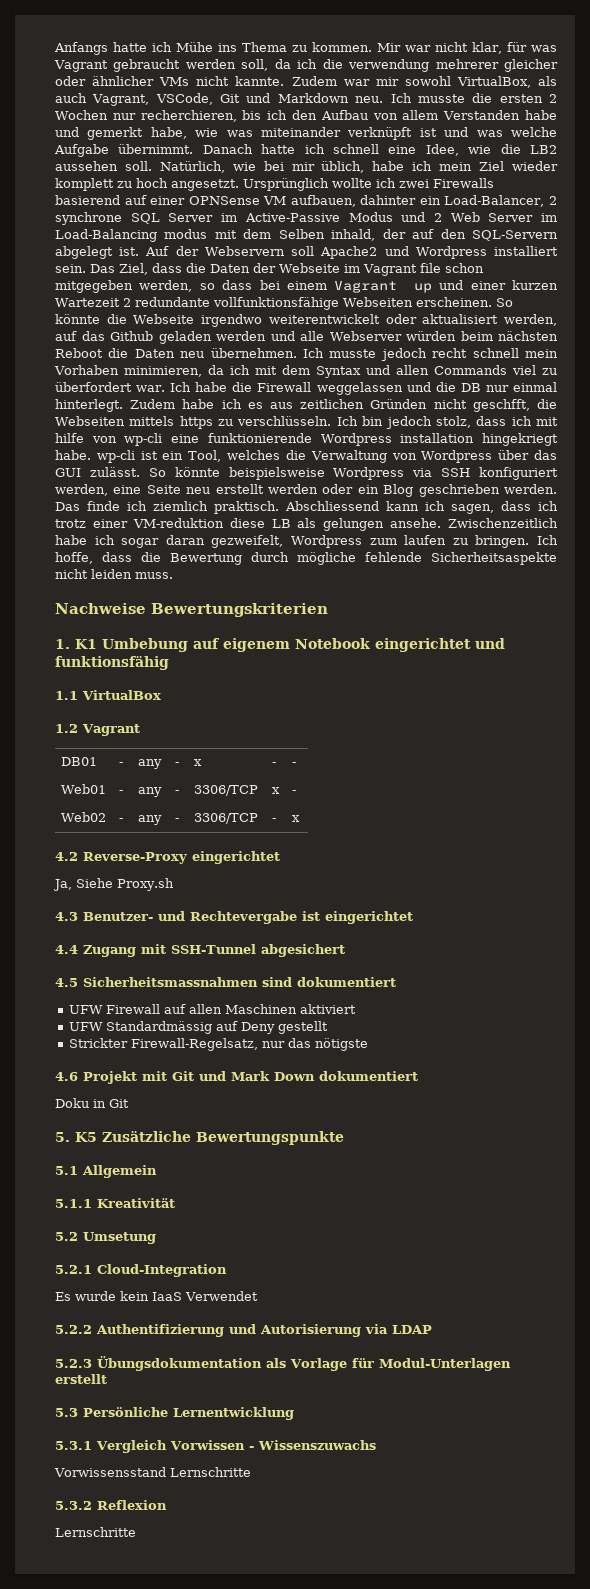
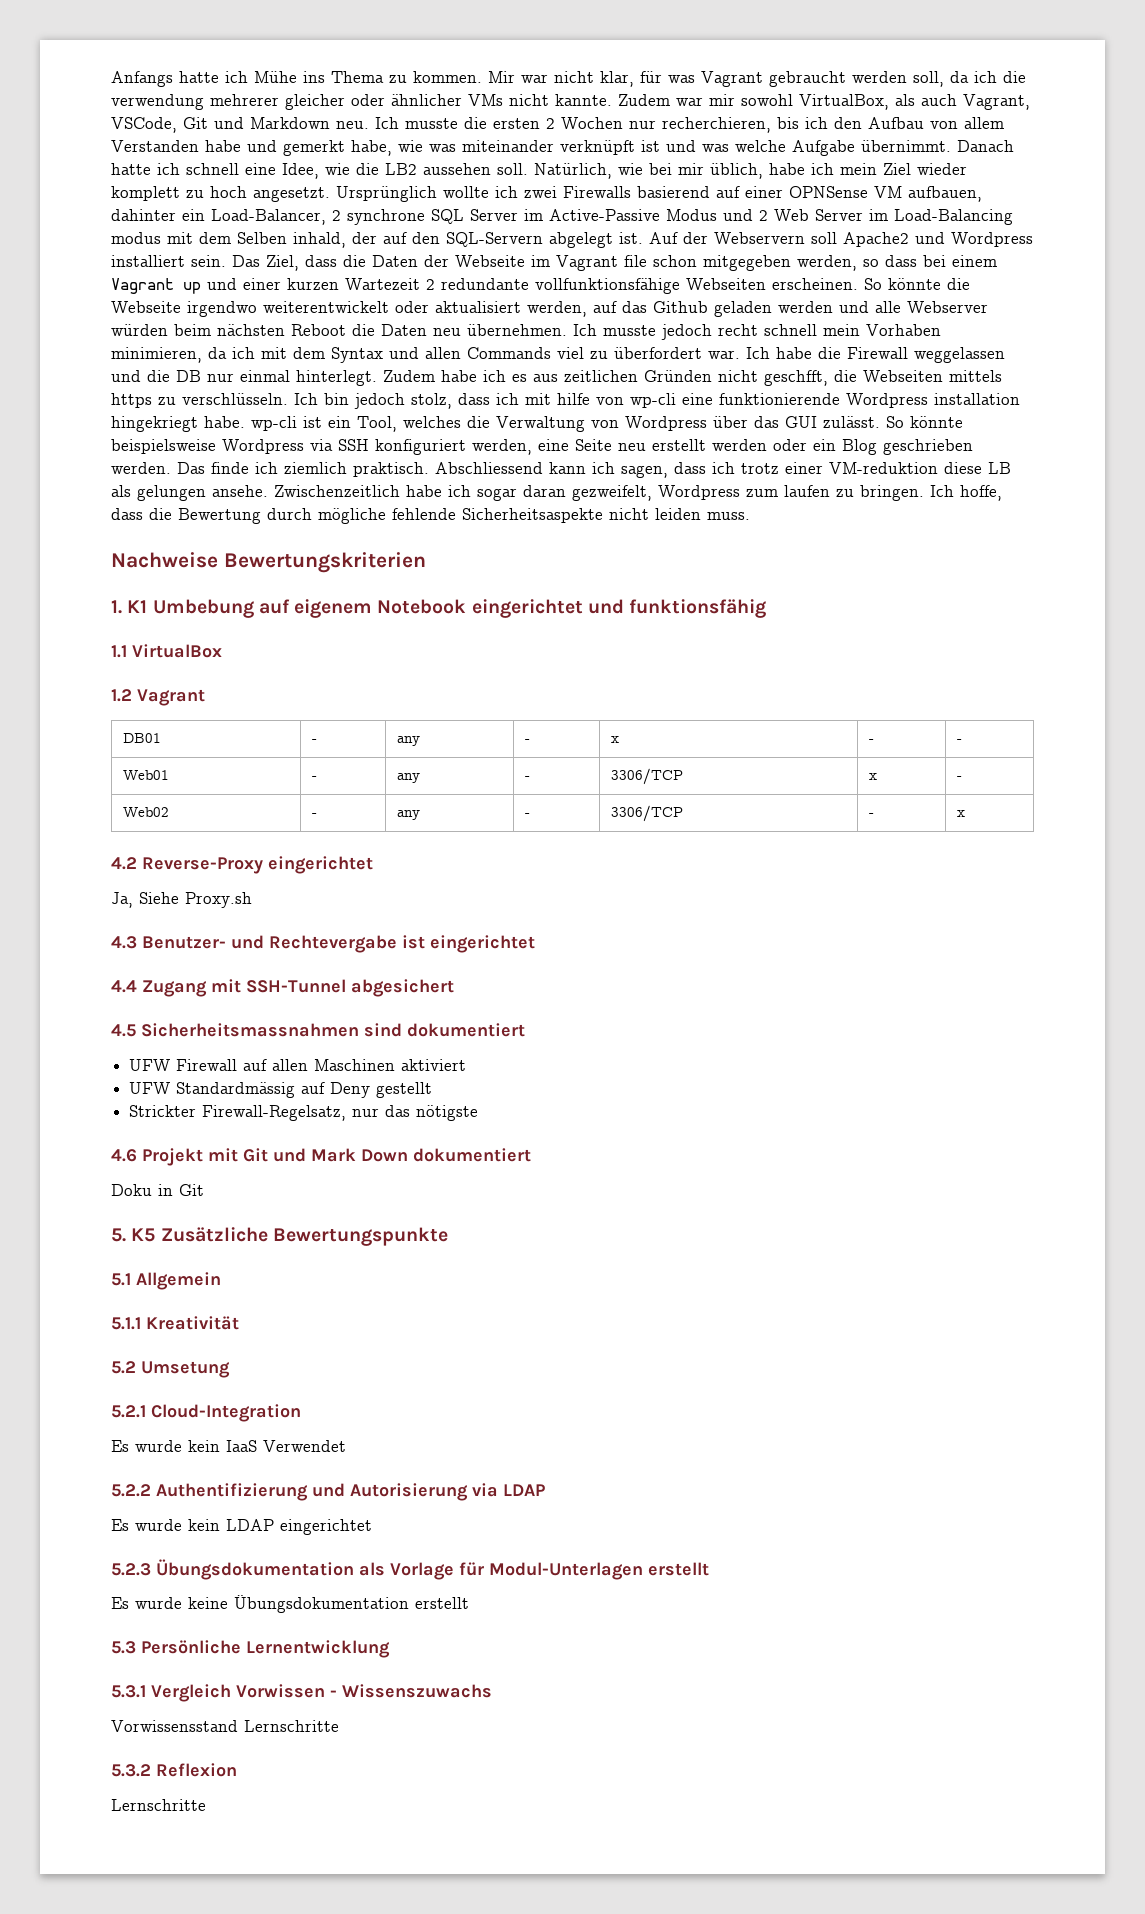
(432, 1329) none -> [111,1519,372,1535] // Es wurde kein LDAP eingerichtet
(107, 1379) none -> [111,1595,469,1613] // Es wurde keine Übungsdokumentation erstellt

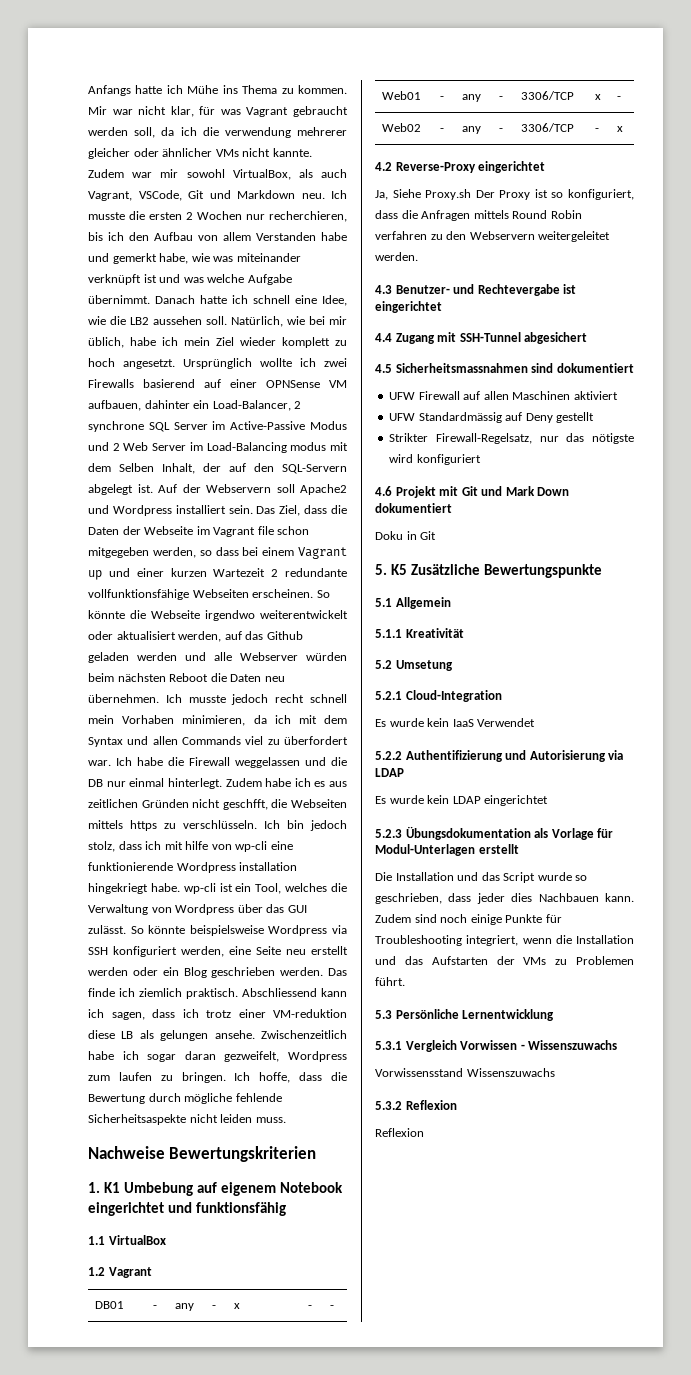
[293,232,346,248] inhald, -> [162,463,195,474] Inhalt,
(252, 900) none -> [475,189,634,200] [375,210,582,221] [375,231,611,242] [375,252,418,261] Der Proxy ist so konfiguriert, dass die Anfragen mittels Round Robin verfahren zu den Webservern weitergeleitet werden.
[129,1105,197,1117] Strickter -> [389,433,429,442] Strikter
(479, 1113) none -> [389,454,481,465] wird konfiguriert
[111,1595,469,1613] Es wurde keine Übungsdokumentation erstellt -> [375,872,588,883] [375,893,634,904] [375,914,562,925] [375,935,634,946] [375,956,634,965] [375,977,405,986] Die Installation und das Script wurde so geschrieben, dass jeder dies Nachbauen kann. Zudem sind noch einige Punkte für Troubleshooting integriert, wenn die Installation und das Aufstarten der VMs zu Problemen führt.
[244,1720,339,1732] Lernschritte -> [466,1068,555,1077] Wissenszuwachs
[111,1799,206,1811] Lernschritte -> [375,1128,424,1137] Reflexion

